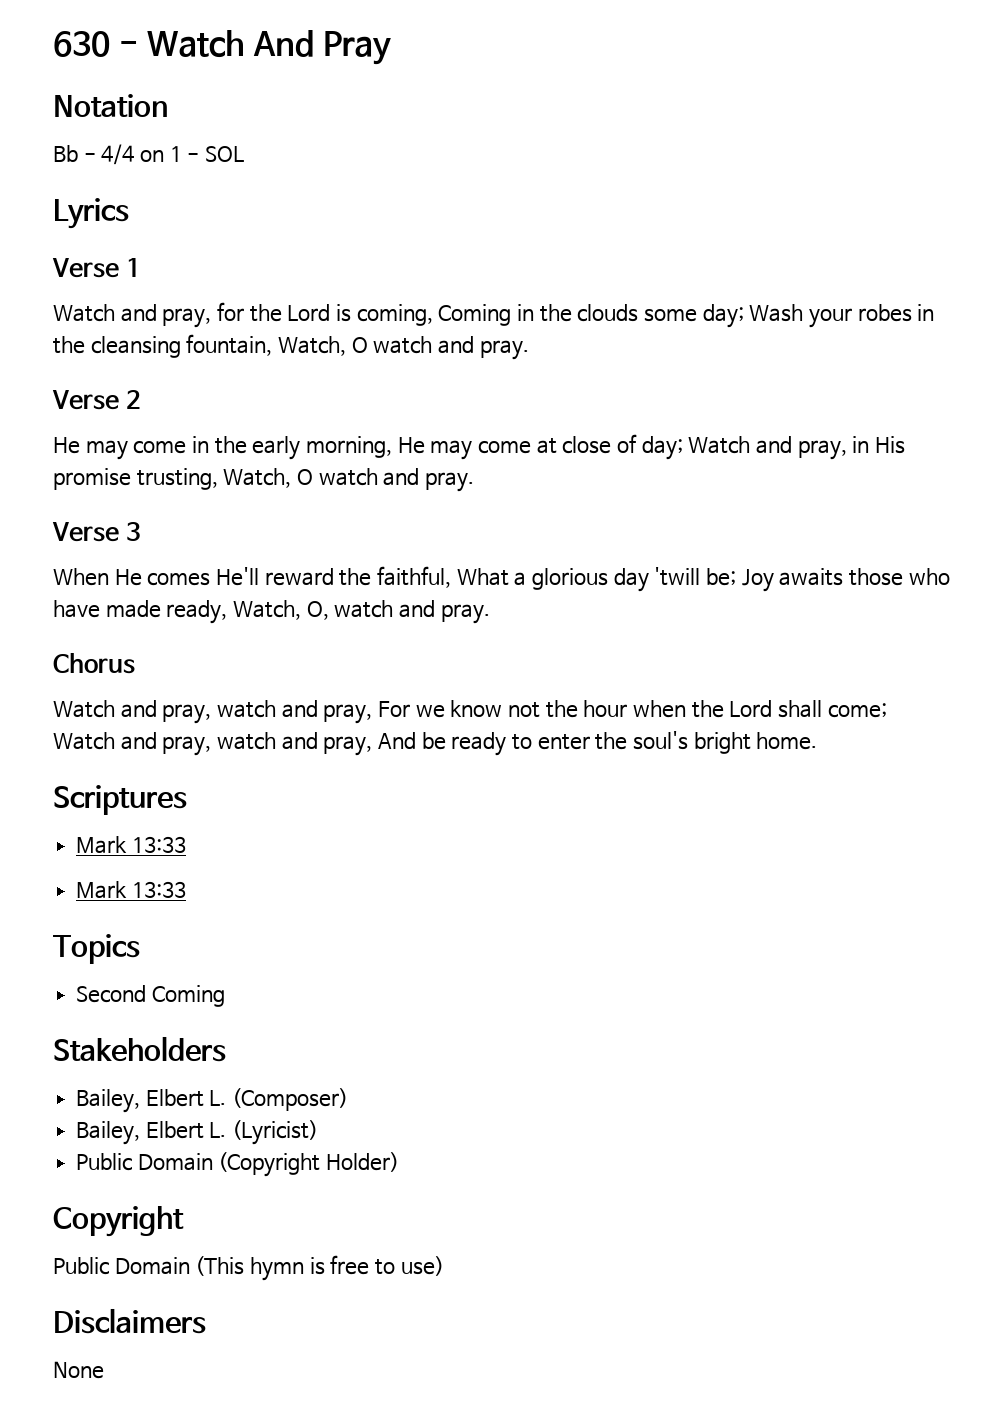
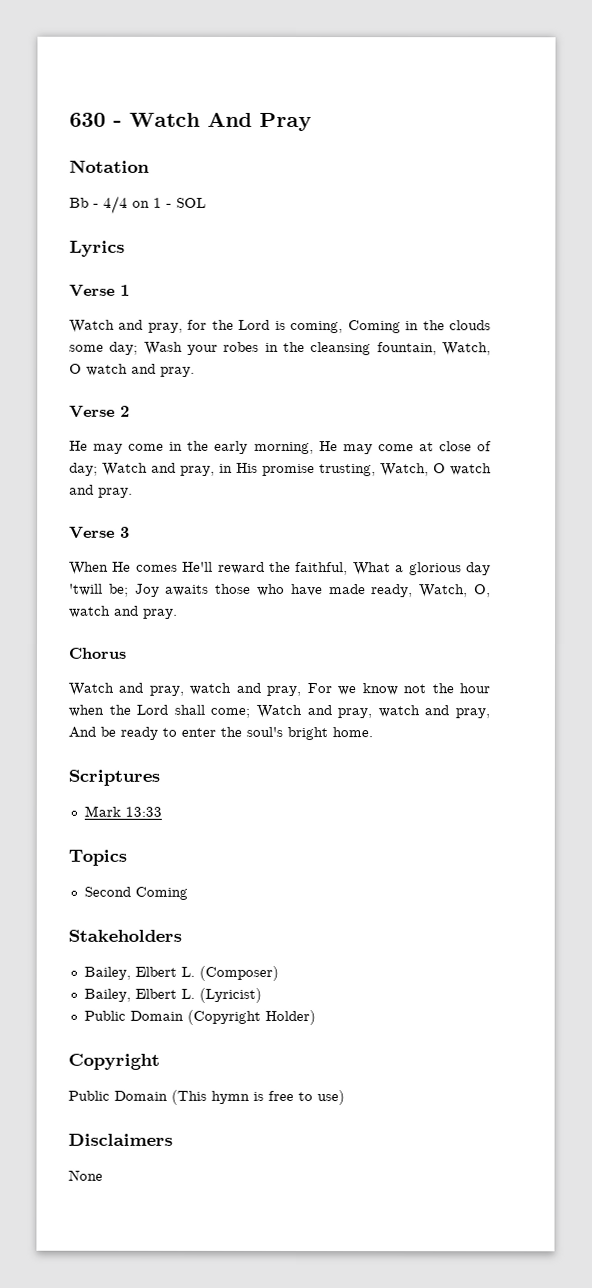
[76,881,186,899] // Mark 13:33 -> (162, 811) none

